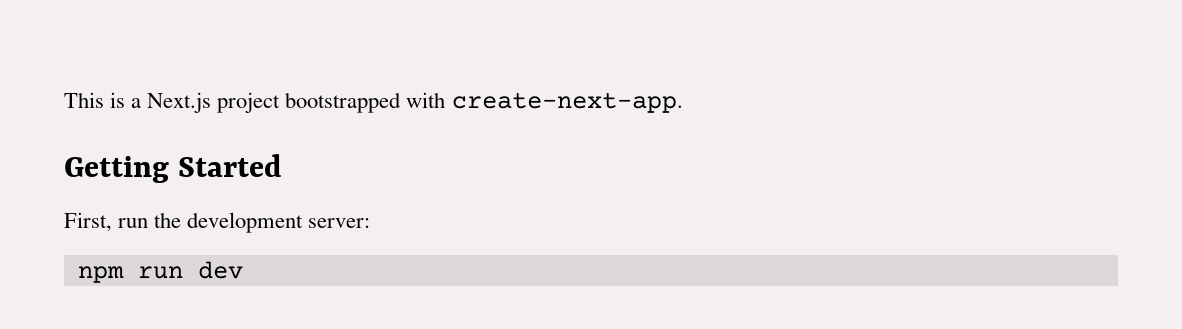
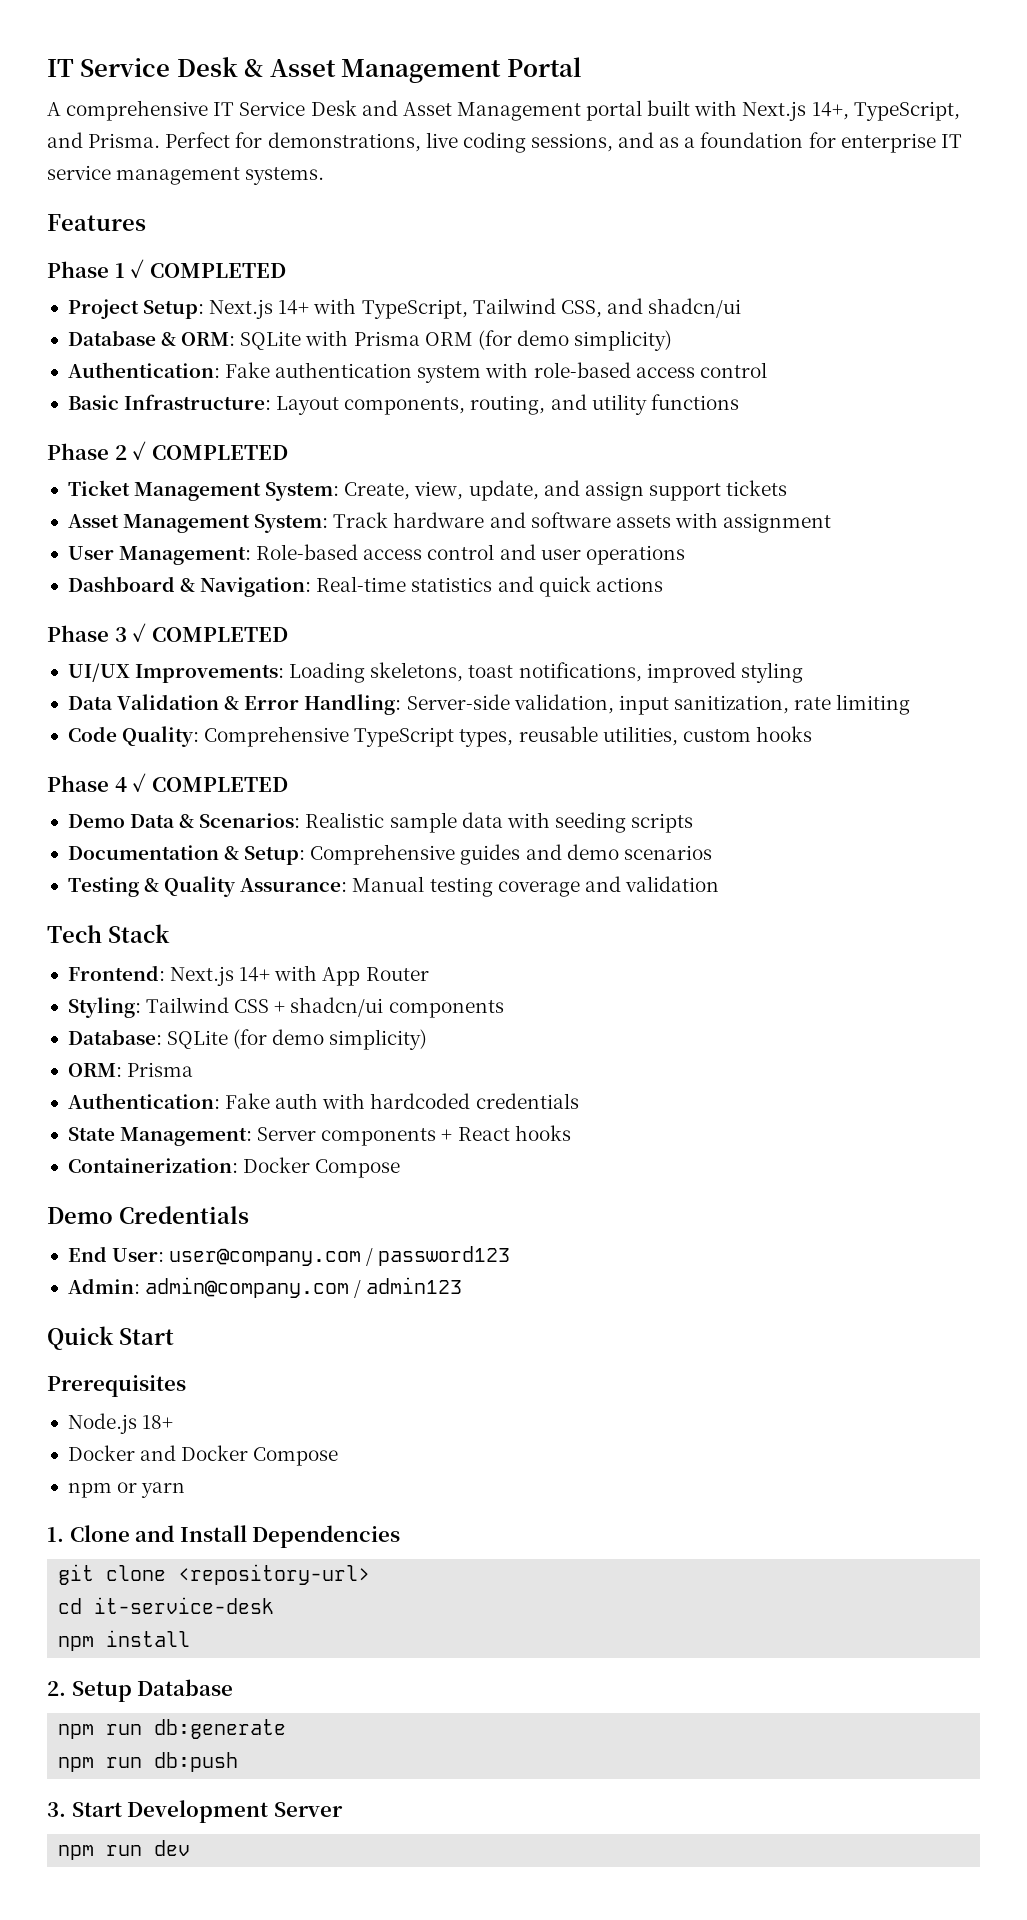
[64,92,683,113] [64,154,283,183] [64,212,371,233] This is a Next.js project bootstrapped with create-next-app. // Getting Started // First, run the development server: -> [47,57,582,83] [47,100,960,121] [47,132,962,153] [47,165,325,185] [47,214,146,231] [47,259,286,278] [67,298,742,319] [67,330,673,351] [67,362,767,383] [67,394,739,415] [47,441,288,460] [67,480,788,501] [67,512,832,533] [67,544,685,565] [67,576,663,597] [47,623,288,642] [67,662,803,683] [67,694,911,715] [67,726,812,747] [47,773,288,792] [67,812,694,833] [67,844,712,865] [67,876,719,897] [47,924,170,943] [67,965,429,986] [67,997,504,1018] [67,1029,428,1050] [67,1062,194,1077] [67,1093,579,1109] [67,1125,571,1146] [67,1157,401,1178] [47,1206,249,1224] [67,1246,511,1266] [67,1277,463,1298] [47,1326,174,1350] [47,1375,186,1397] [67,1413,174,1434] [67,1445,339,1466] [67,1482,186,1498] [47,1525,401,1548] [58,1564,371,1585] [58,1597,275,1614] [58,1630,191,1651] [47,1679,234,1702] [58,1719,287,1739] [58,1752,239,1772] [47,1800,343,1823] IT Service Desk & Asset Management Portal // A comprehensive IT Service Desk and Asset Management portal built with Next.js 14+, TypeScript, and Prisma. Perfect for demonstrations, live coding sessions, and as a foundation for enterprise IT service management systems. // Features // Phase 1 ✓ COMPLETED // Project Setup: Next.js 14+ with TypeScript, Tailwind CSS, and shadcn/ui // Database & ORM: SQLite with Prisma ORM (for demo simplicity) // Authentication: Fake authentication system with role-based access control // Basic Infrastructure: Layout components, routing, and utility functions // Phase 2 ✓ COMPLETED // Ticket Management System: Create, view, update, and assign support tickets // Asset Management System: Track hardware and software assets with assignment // User Management: Role-based access control and user operations // Dashboard & Navigation: Real-time statistics and quick actions // Phase 3 ✓ COMPLETED // UI/UX Improvements: Loading skeletons, toast notifications, improved styling // Data Validation & Error Handling: Server-side validation, input sanitization, rate limiting // Code Quality: Comprehensive TypeScript types, reusable utilities, custom hooks // Phase 4 ✓ COMPLETED // Demo Data & Scenarios: Realistic sample data with seeding scripts // Documentation & Setup: Comprehensive guides and demo scenarios // Testing & Quality Assurance: Manual testing coverage and validation // Tech Stack // Frontend: Next.js 14+ with App Router // Styling: Tailwind CSS + shadcn/ui components // Database: SQLite (for demo simplicity) // ORM: Prisma // Authentication: Fake auth with hardcoded credentials // State Management: Server components + React hooks // Containerization: Docker Compose // Demo Credentials // End User: user@company.com / password123 // Admin: admin@company.com / admin123 // Quick Start // Prerequisites // Node.js 18+ // Docker and Docker Compose // npm or yarn // 1. Clone and Install Dependencies // git clone <repository-url> // cd it-service-desk // npm install // 2. Setup Database // npm run db:generate // npm run db:push // 3. Start Development Server

